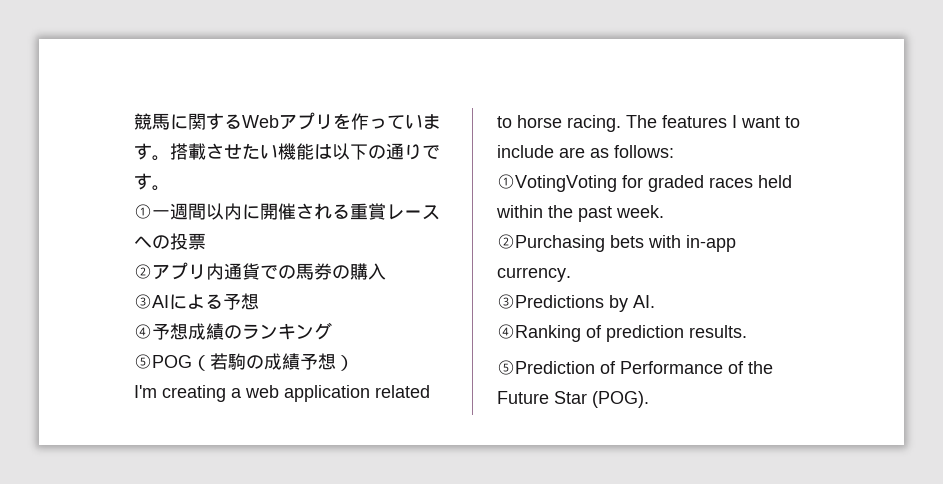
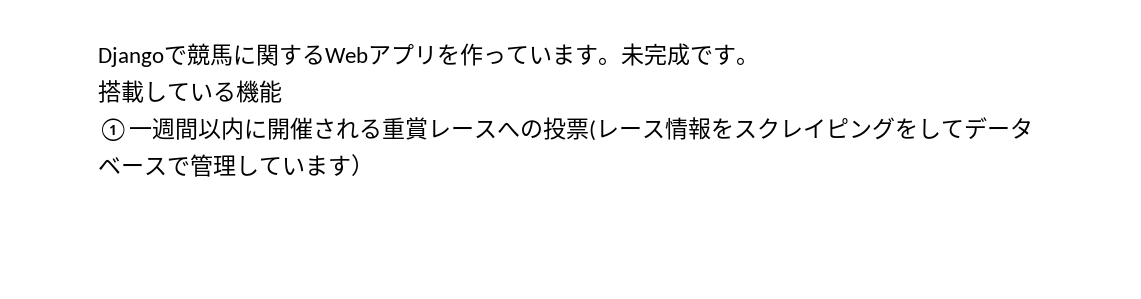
(134, 121) none -> [98,46,187,67] Djangoで
[170,143,440,160] [134,173,170,191] 搭載させたい機能は以下の通りです。 -> [621,43,759,66] [98,80,282,103] 未完成です。 // 搭載している機能
[134,262,386,280] [134,293,259,310] [134,322,332,340] [134,353,354,371] [134,385,430,402] [497,115,800,132] [497,145,674,158] [497,174,792,192] [496,205,664,222] [497,234,736,252] [497,267,571,282] [497,294,655,312] [497,324,747,342] [497,360,773,375] [497,391,649,408] // ②アプリ内通貨での馬券の購入 // ③AIによる予想 // ④予想成績のランキング // ⑤POG（若駒の成績予想） // I'm creating a web application related to horse racing. The features I want to include are as follows: // ①VotingVoting for graded races held within the past week. // ②Purchasing bets with in-app currency. // ③Predictions by AI. // ④Ranking of prediction results. // ⑤Prediction of Performance of the Future Star (POG). -> [589,117,1033,141] [98,154,374,177] (レース情報をスクレイピングをしてデータベースで管理しています）

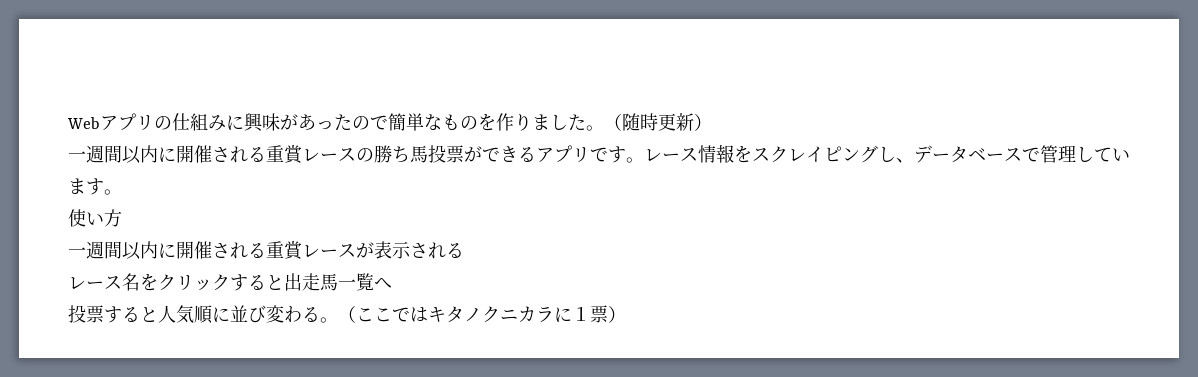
[98,43,759,67] [98,80,282,103] [98,117,596,141] Djangoで競馬に関するWebアプリを作っています。未完成です。 // 搭載している機能 // ①一週間以内に開催される重賞レースへの投票( -> [67,113,712,132] [68,144,644,164] Webアプリの仕組みに興味があったので簡単なものを作りました。（随時更新） // 一週間以内に開催される重賞レースの勝ち馬投票ができるアプリです。
[895,118,964,139] をして -> [878,146,914,163] し、
(351, 165) none -> [104,189,122,195] [68,209,122,227] [68,240,464,260] [68,273,392,291] [68,305,608,324] 。 // 使い方 // 一週間以内に開催される重賞レースが表示される // レース名をクリックすると出走馬一覧へ // 投票すると人気順に並び変わる。（ここではキタノクニカラに１票

